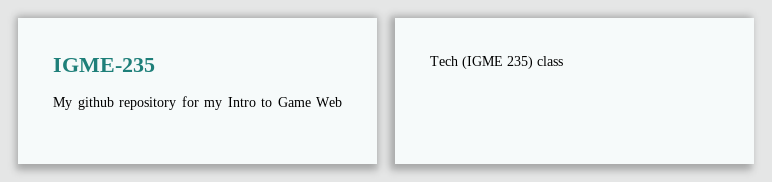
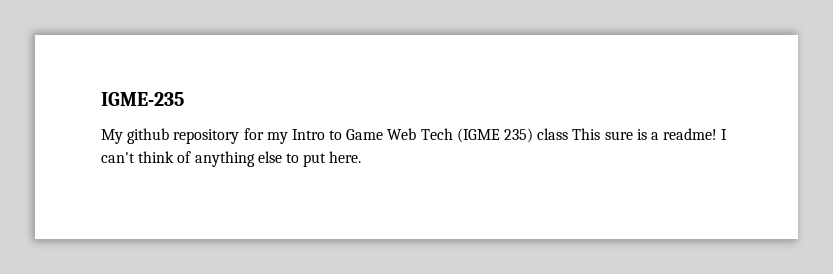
(563, 61) none -> [572,128,728,140] [101,151,362,167] This sure is a readme! I can't think of anything else to put here.

